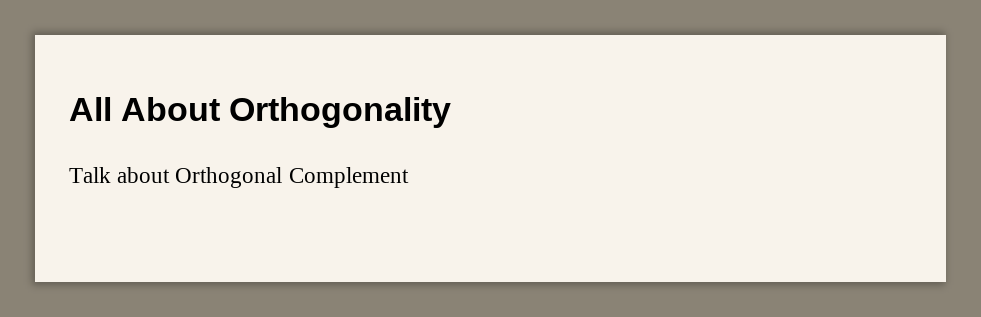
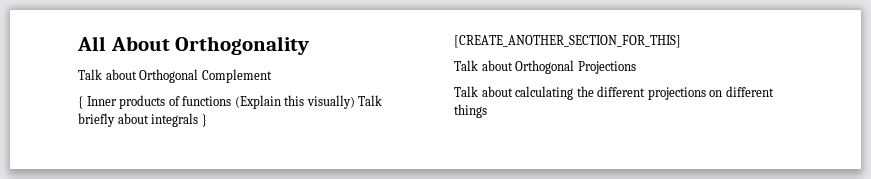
(409, 177) none -> [78,95,383,109] [78,113,207,127] [454,35,681,48] [454,60,636,74] [454,86,774,100] [454,104,487,118] // { Inner products of functions (Explain this visually) Talk briefly about integrals } [CREATE_ANOTHER_SECTION_FOR_THIS] // Talk about Orthogonal Projections // Talk about calculating the different projections on different things

